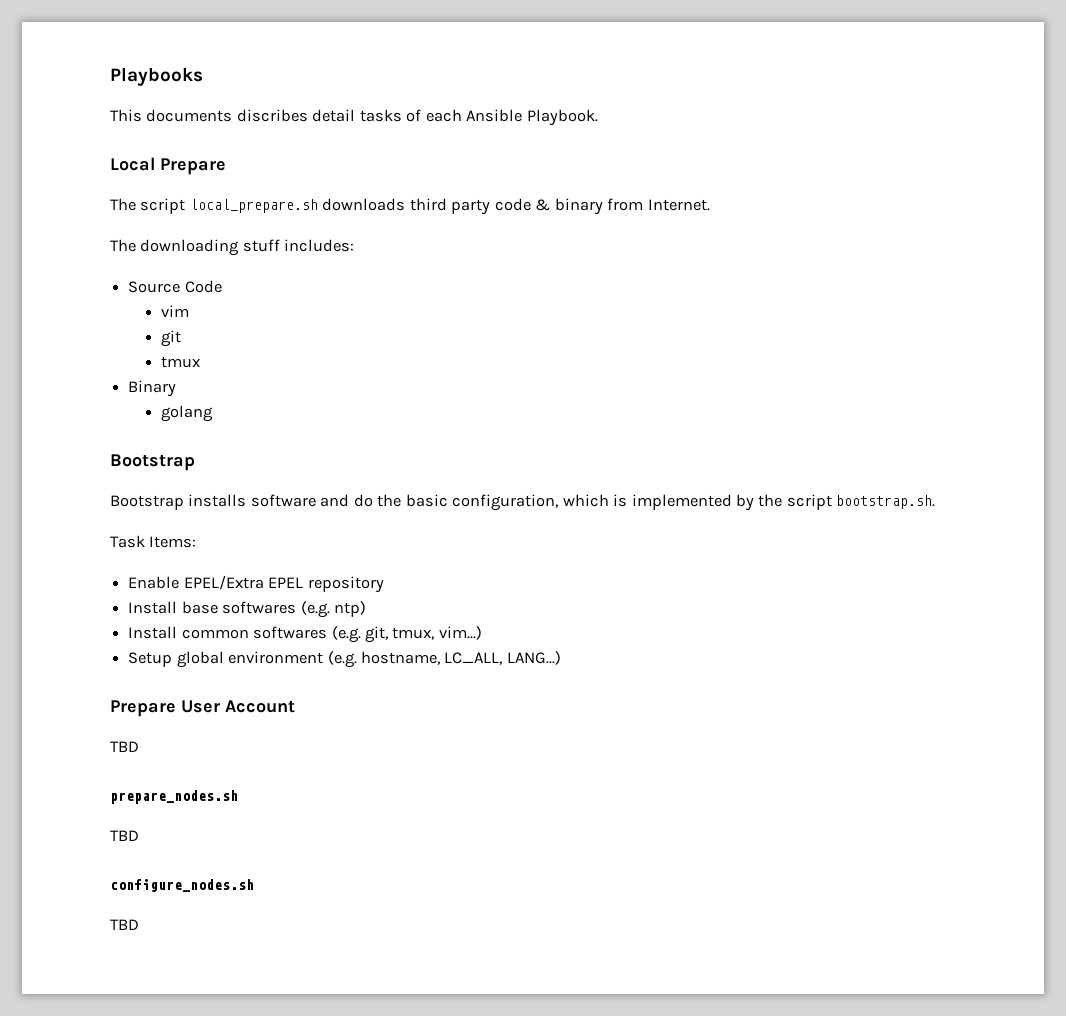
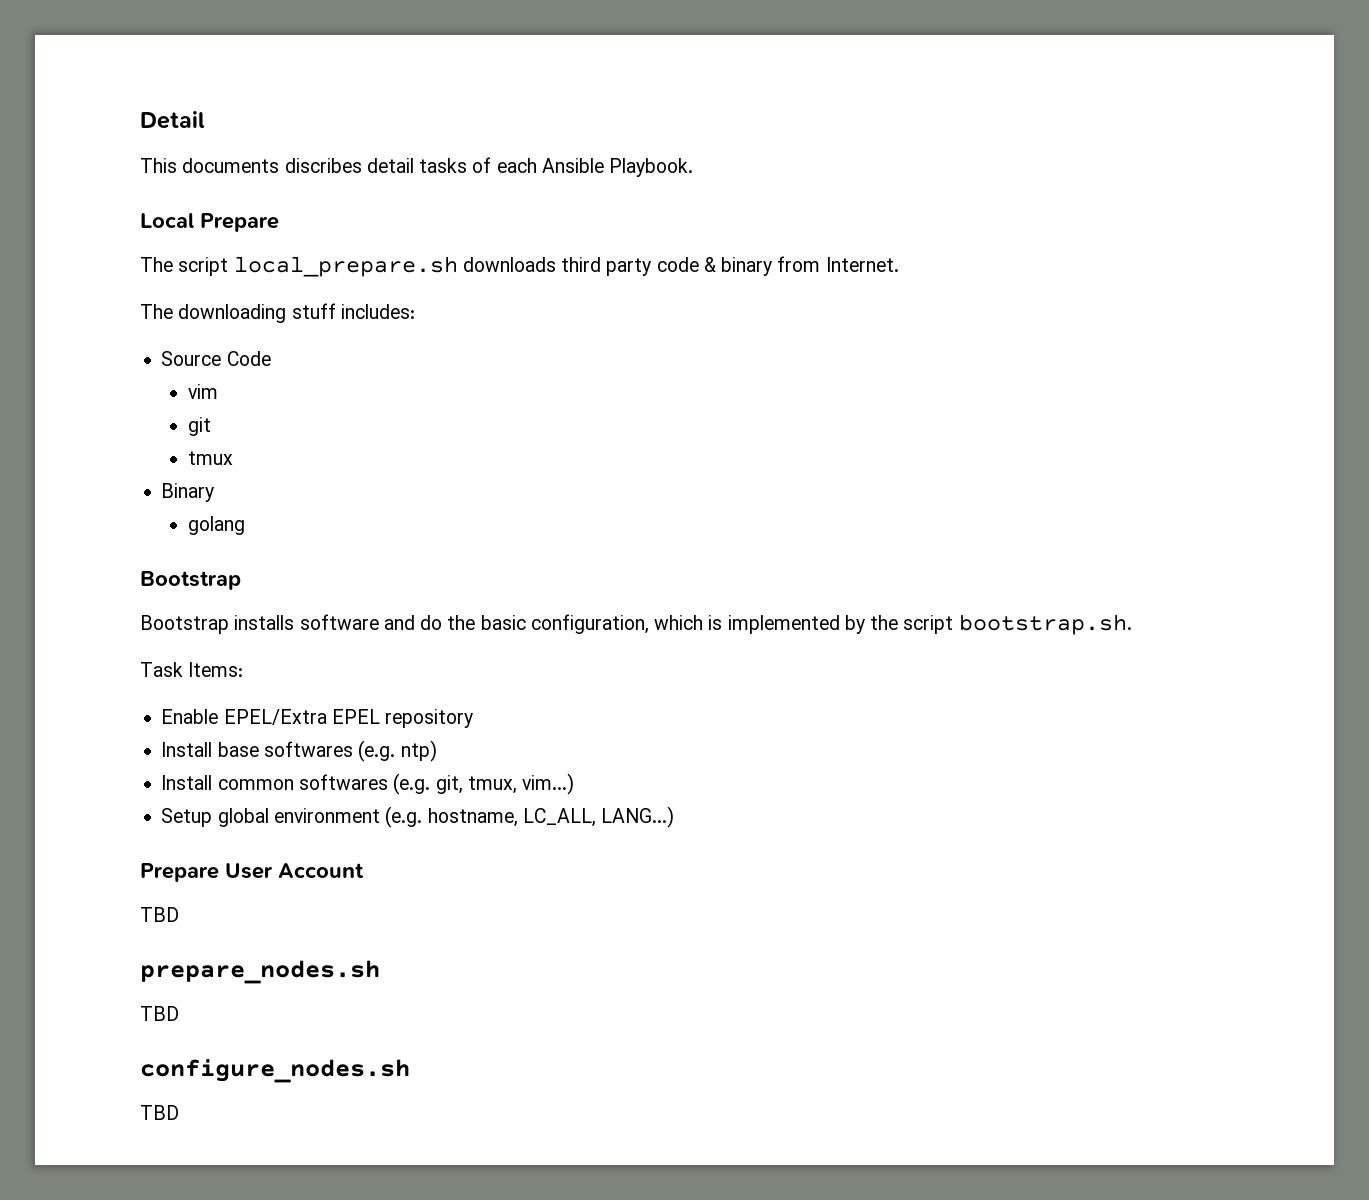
[110,67,203,86] Playbooks -> [140,111,205,129] Detail

